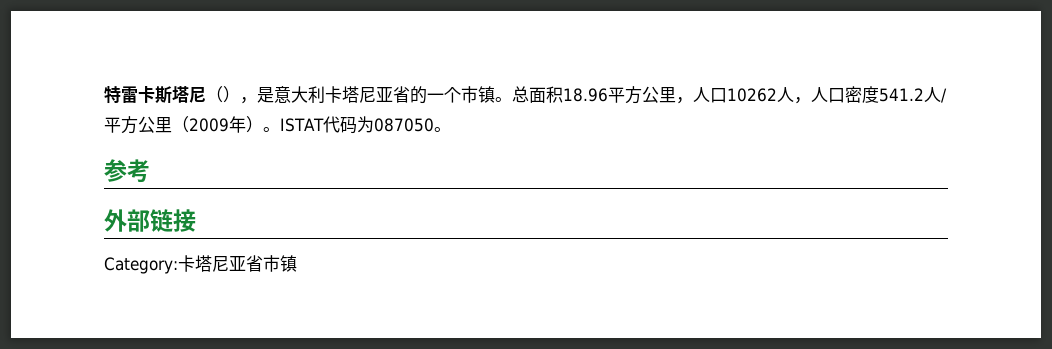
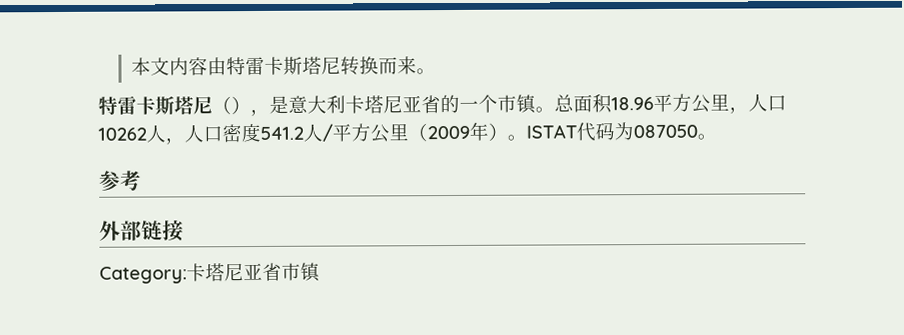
(104, 95) none -> [131,56,437,76] 本文内容由特雷卡斯塔尼转换而来。 //

